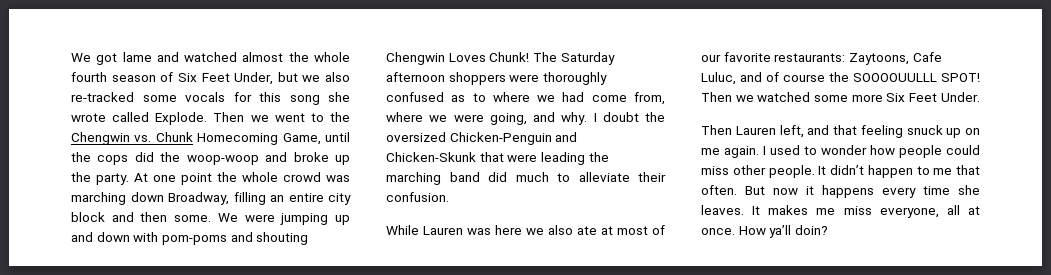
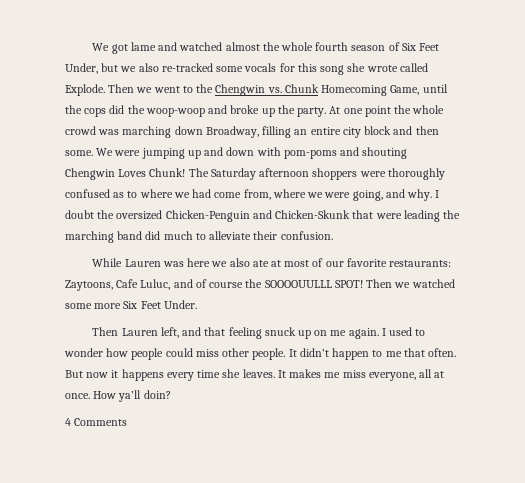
(828, 230) none -> [65,418,128,426] // 4 Comments

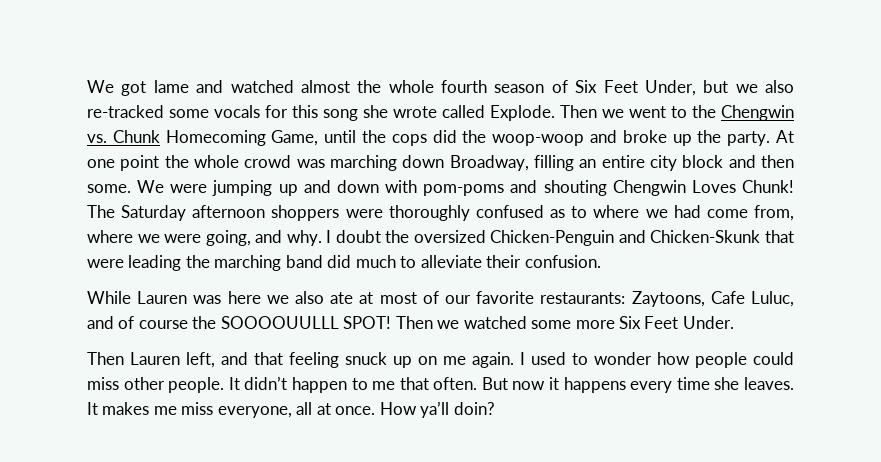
[65,418,128,426] // 4 Comments -> (495, 408) none

